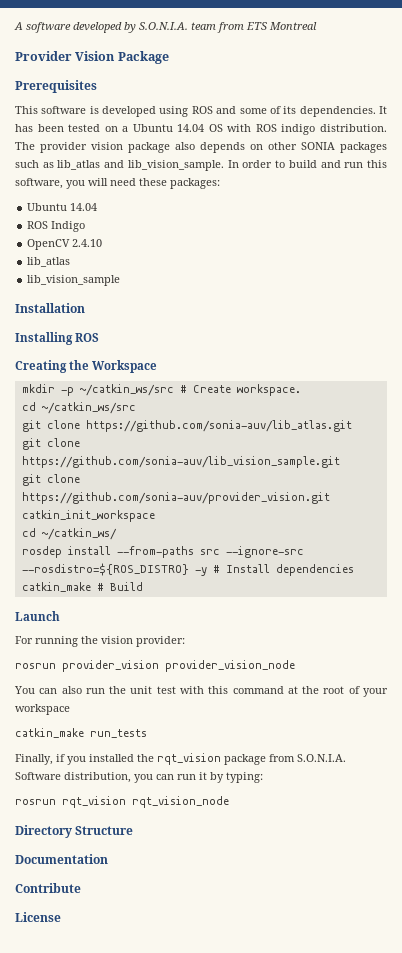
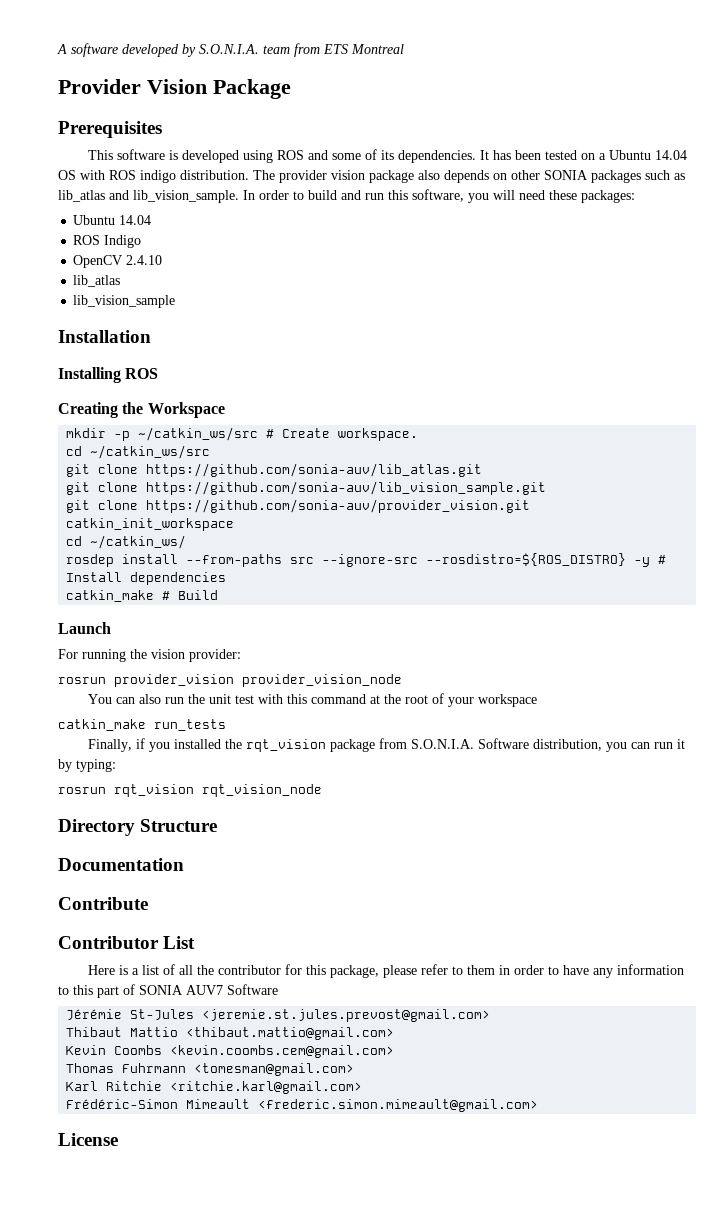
(81, 888) none -> [58,936,196,949] [87,964,684,978] [58,984,278,998] [66,1009,491,1022] [66,1027,395,1040] [66,1045,395,1058] [66,1063,355,1076] [66,1081,363,1094] [66,1099,539,1112] // Contributor List // Here is a list of all the contributor for this package, please refer to them in order to have any information to this part of SONIA AUV7 Software // Jérémie St-Jules <jeremie.st.jules.prevost@gmail.com> // Thibaut Mattio <thibaut.mattio@gmail.com> // Kevin Coombs <kevin.coombs.cem@gmail.com> // Thomas Fuhrmann <tomesman@gmail.com> // Karl Ritchie <ritchie.karl@gmail.com> // Frédéric-Simon Mimeault <frederic.simon.mimeault@gmail.com>

